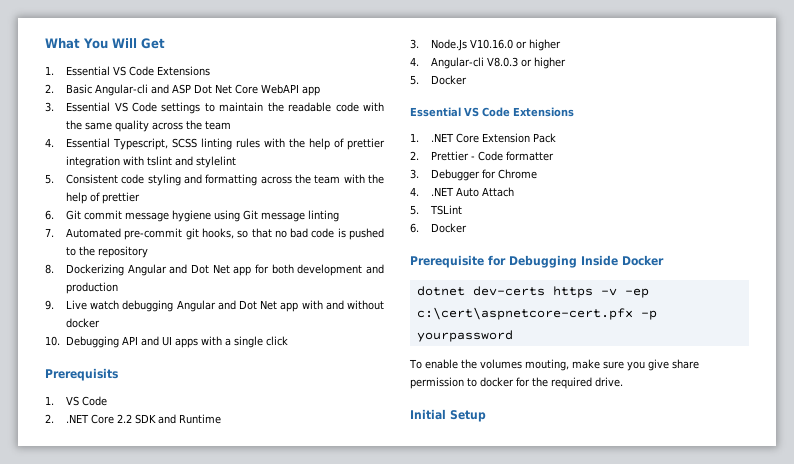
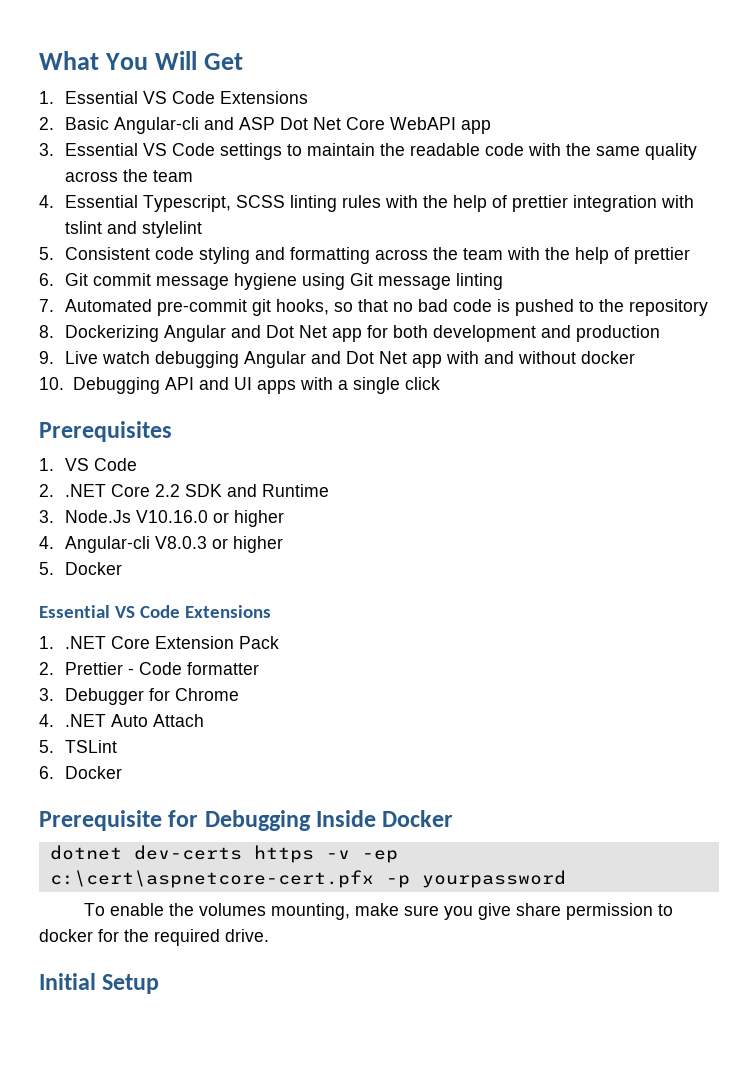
[45,368,118,381] Prerequisits -> [39,421,172,442] Prerequisites
[524,359,569,371] mouting, -> [270,903,350,920] mounting,

